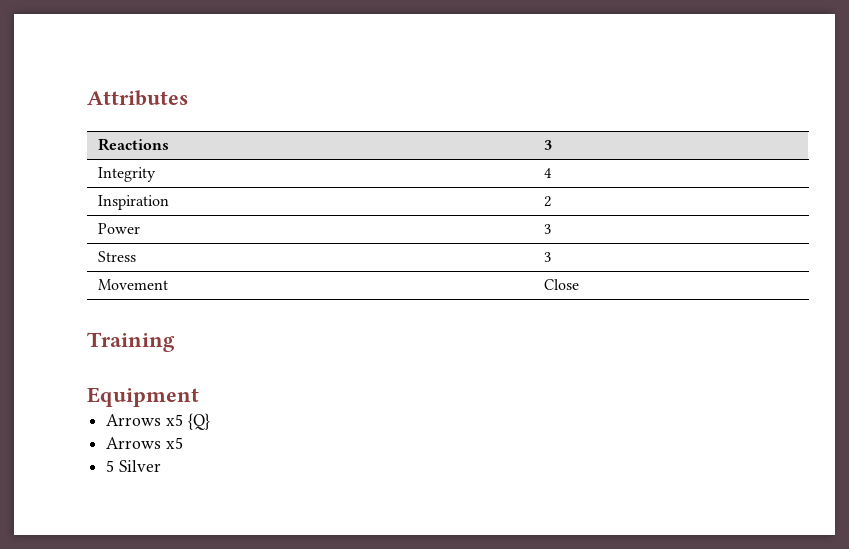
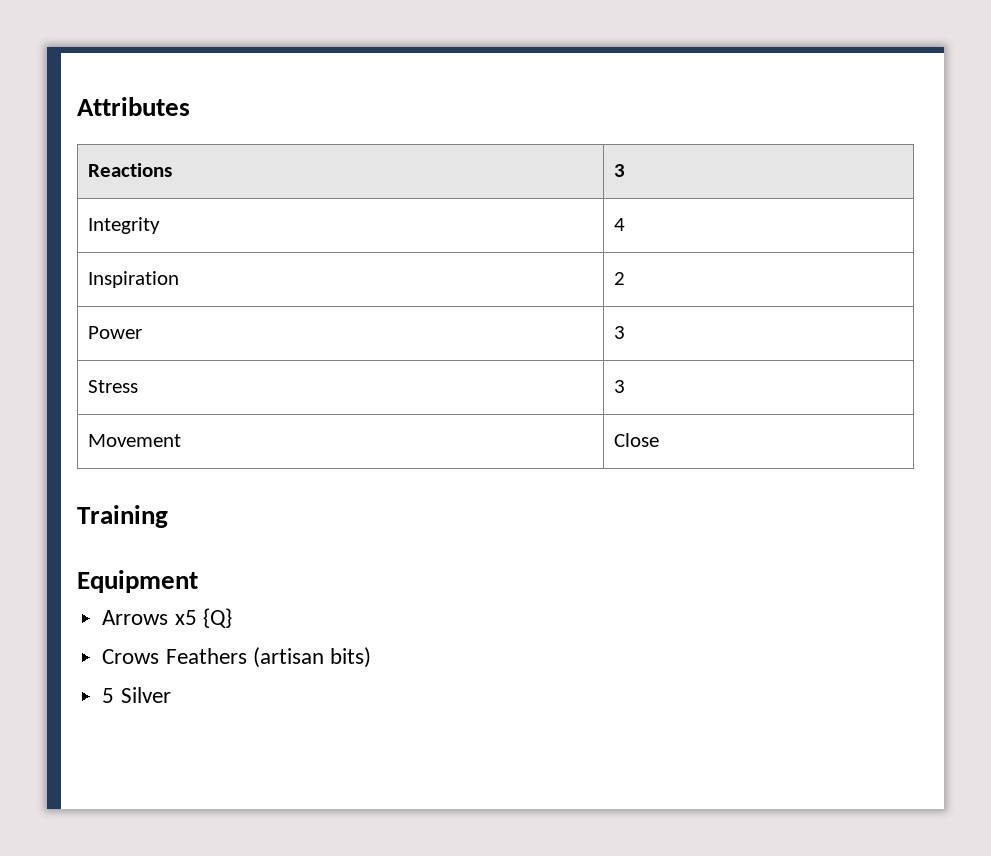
[106,437,183,449] Arrows x5 -> [102,647,371,668] Crows Feathers (artisan bits)

